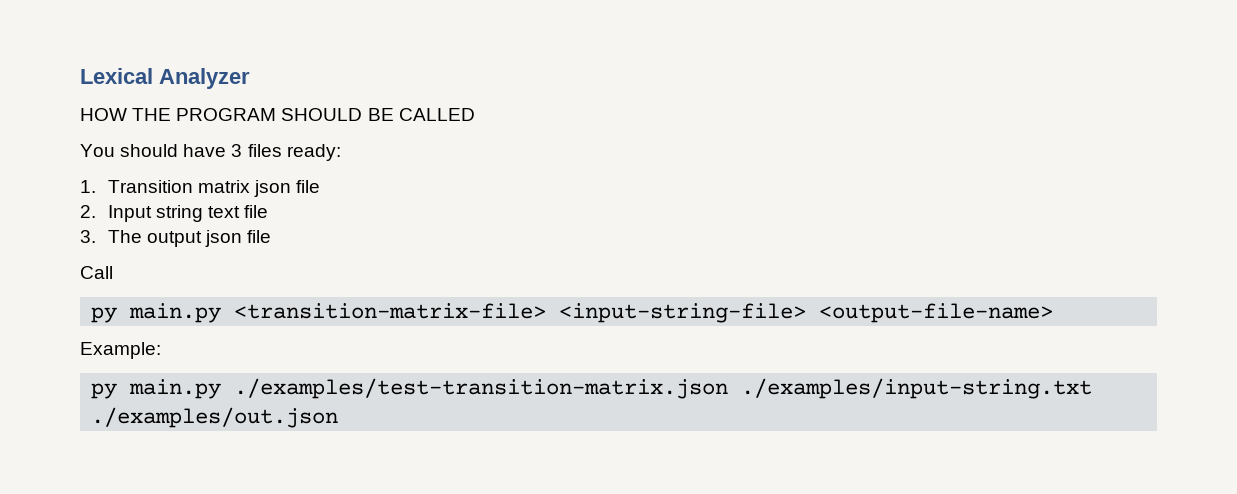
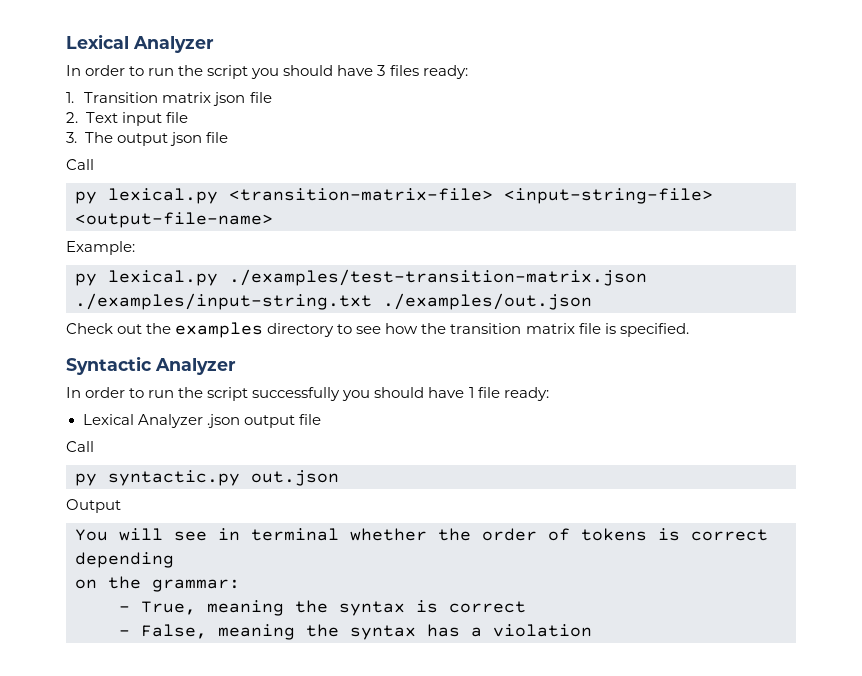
[80,108,475,121] [80,144,115,157] HOW THE PROGRAM SHOULD BE CALLED // You -> [66,65,280,79] In order to run the script you
[107,205,240,222] Input string text -> [85,112,162,126] Text input
[129,303,222,323] main.py -> [108,188,218,204] lexical.py
[129,379,222,399] main.py -> [108,270,218,286] lexical.py
(339, 417) none -> [66,322,689,338] [66,356,236,375] [66,387,549,401] [82,414,321,428] [66,441,94,452] [75,470,339,486] [66,499,121,513] [75,528,768,541] [75,552,174,568] [75,576,240,592] [119,600,526,616] [119,624,592,640] // Check out the examples directory to see how the transition matrix file is specified. // Syntactic Analyzer // In order to run the script successfully you should have 1 file ready: // Lexical Analyzer .json output file // Call // py syntactic.py out.json // Output // You will see in terminal whether the order of tokens is correct depending // on the grammar: // - True, meaning the syntax is correct // - False, meaning the syntax has a violation

